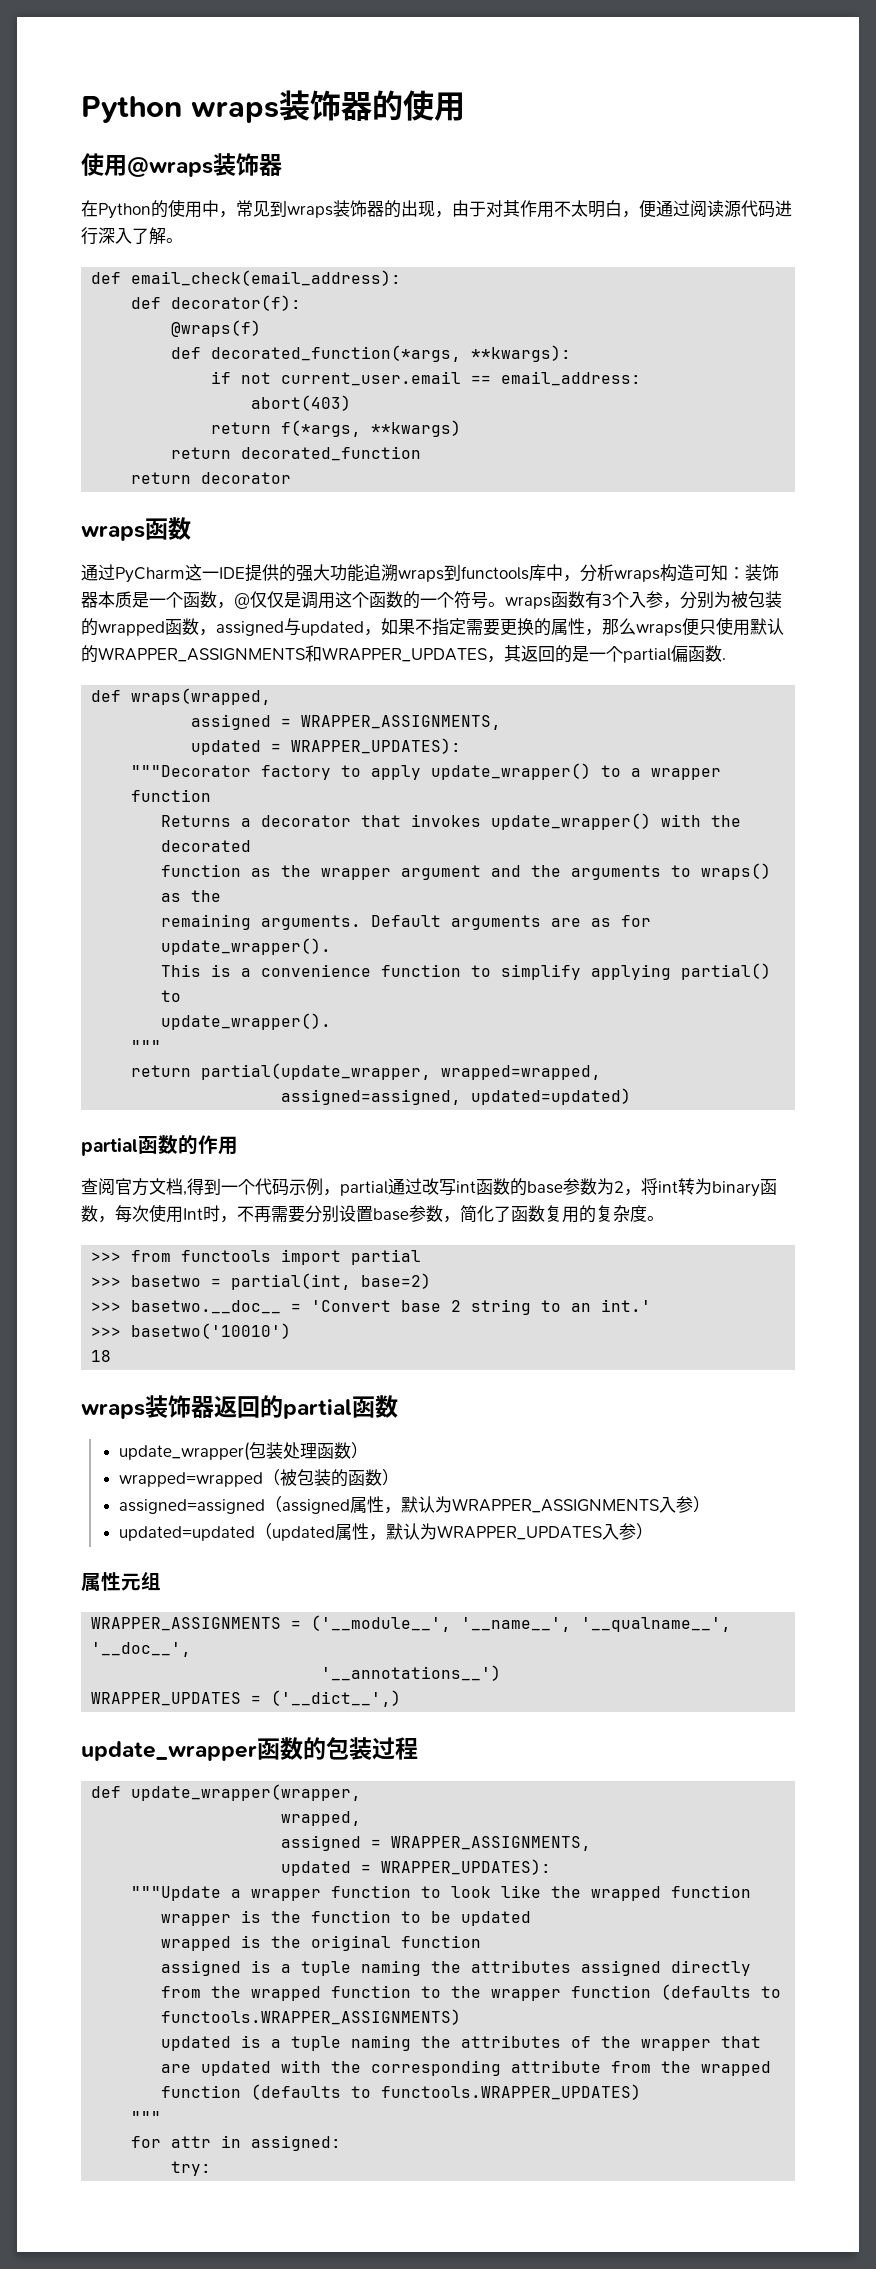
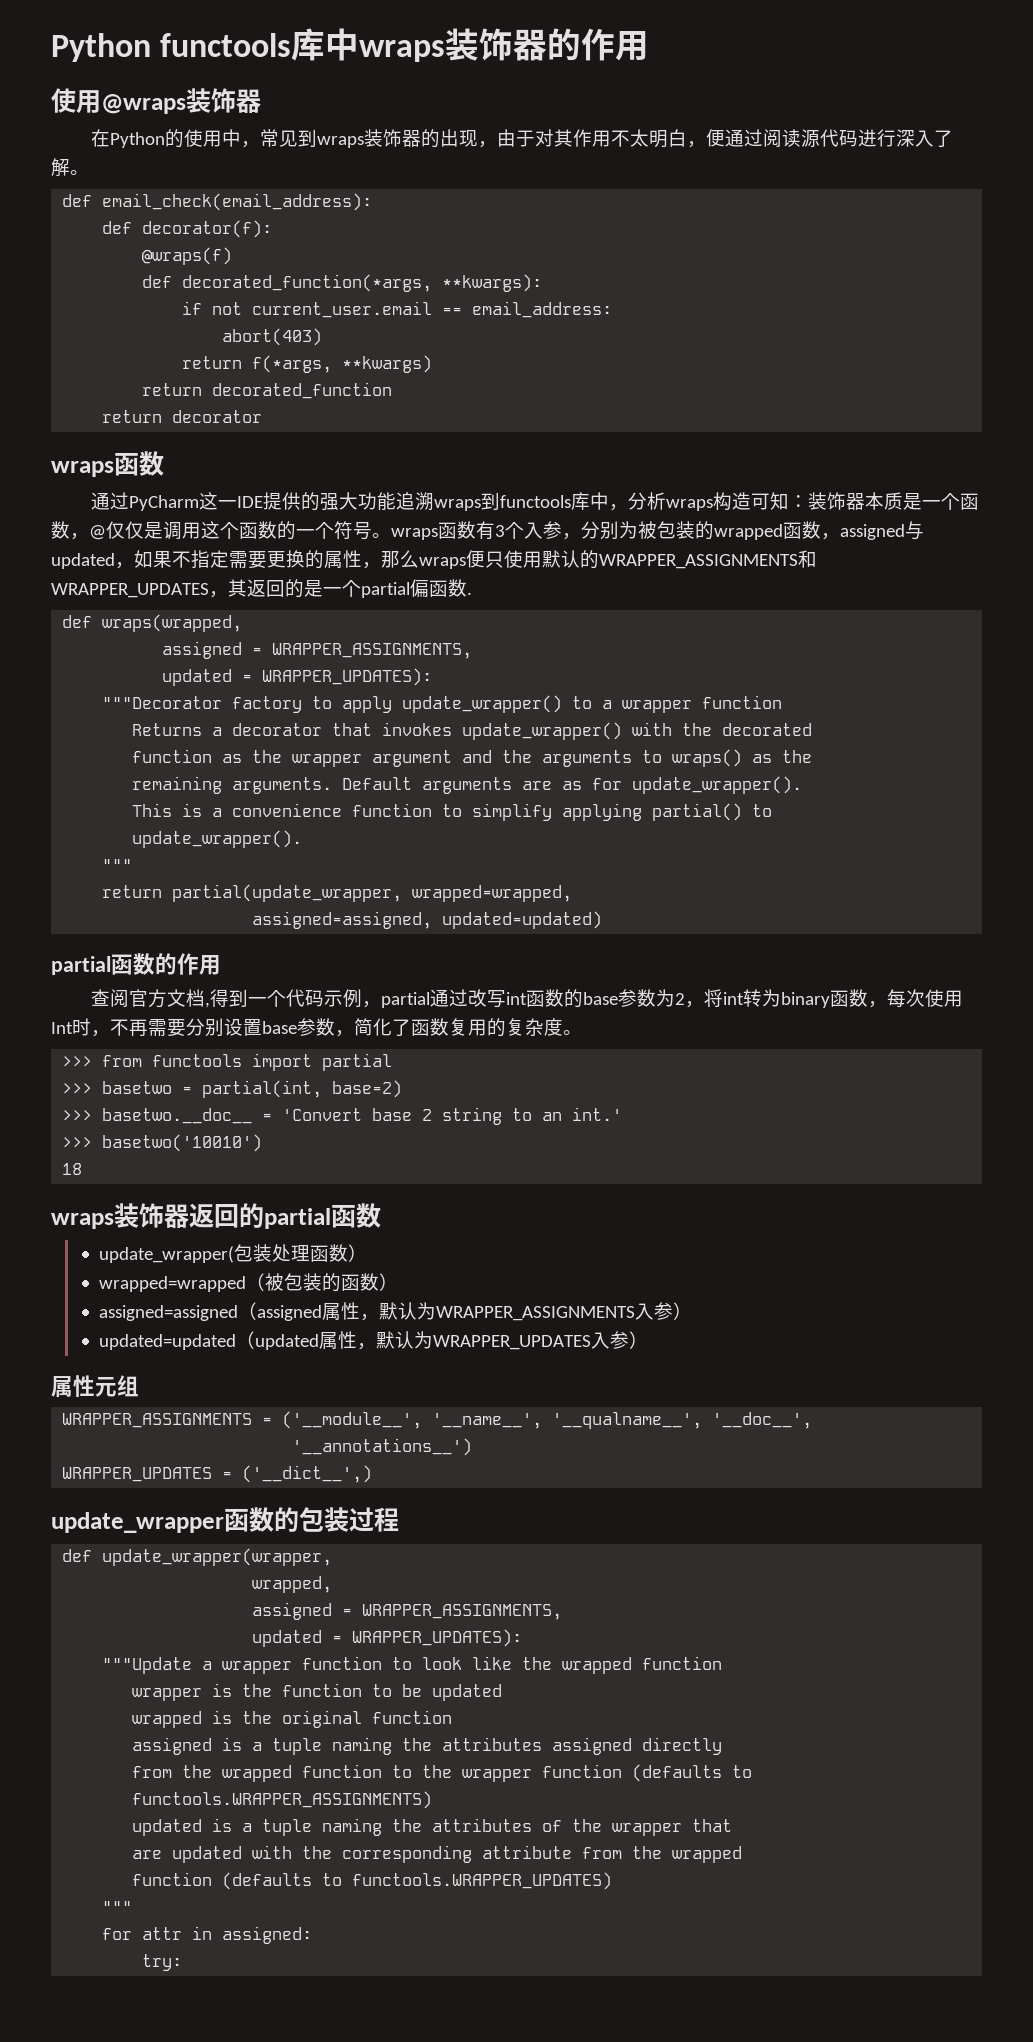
[81,90,434,123] Python wraps装饰器的使 -> [51,28,616,62] Python functools库中wraps装饰器的作

